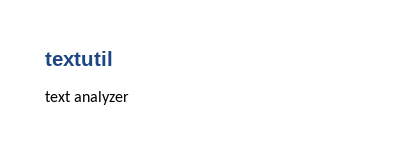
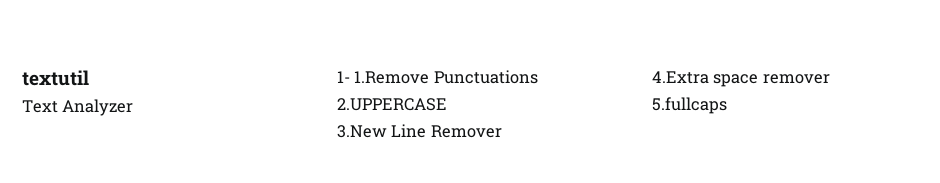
[45,91,130,105] text analyzer -> [22,99,134,116] [337,70,538,84] [337,98,447,111] [337,124,502,138] [652,71,830,87] [652,97,727,114] Text Analyzer // 1- 1.Remove Punctuations // 2.UPPERCASE // 3.New Line Remover // 4.Extra space remover // 5.fullcaps

